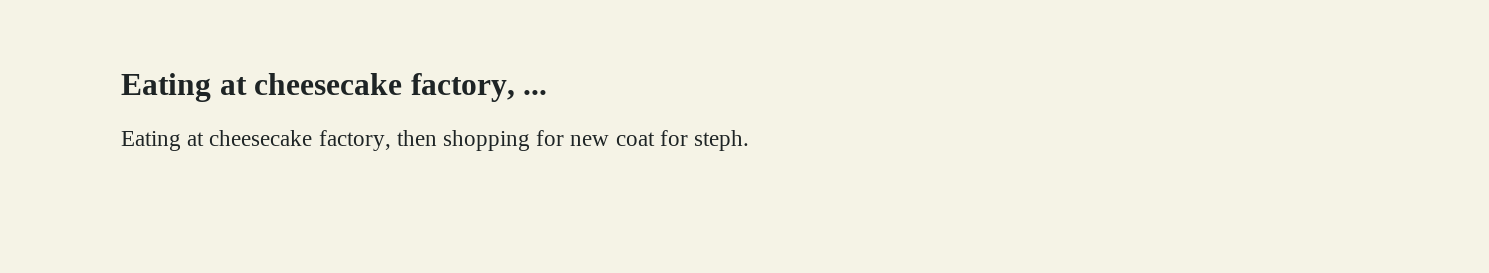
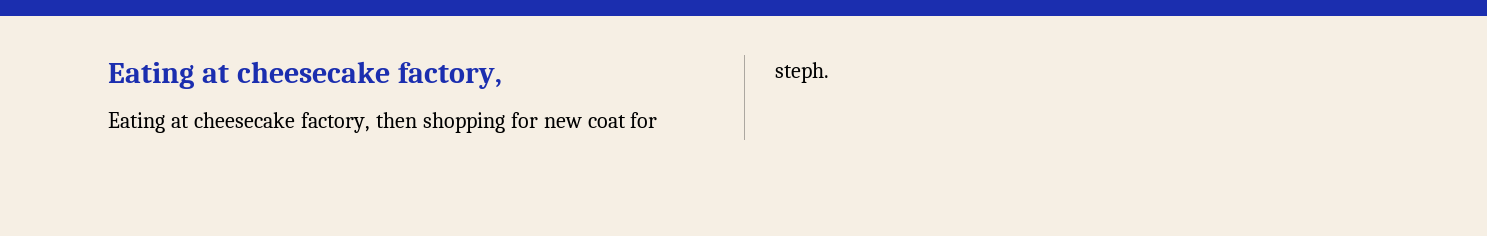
[121,73,548,102] Eating at cheesecake factory, ... -> [108,61,503,89] Eating at cheesecake factory,

